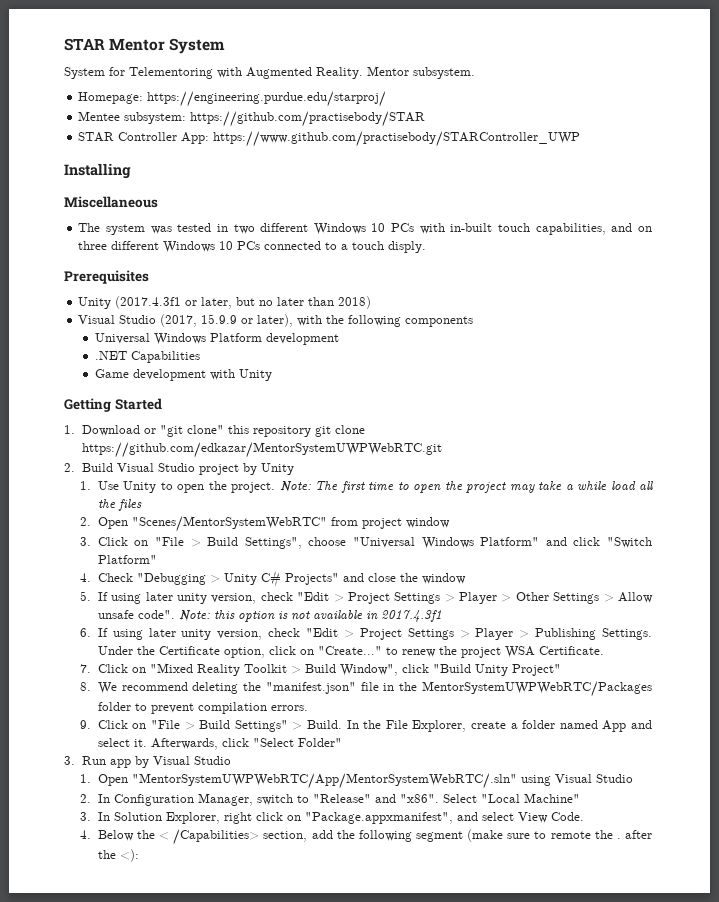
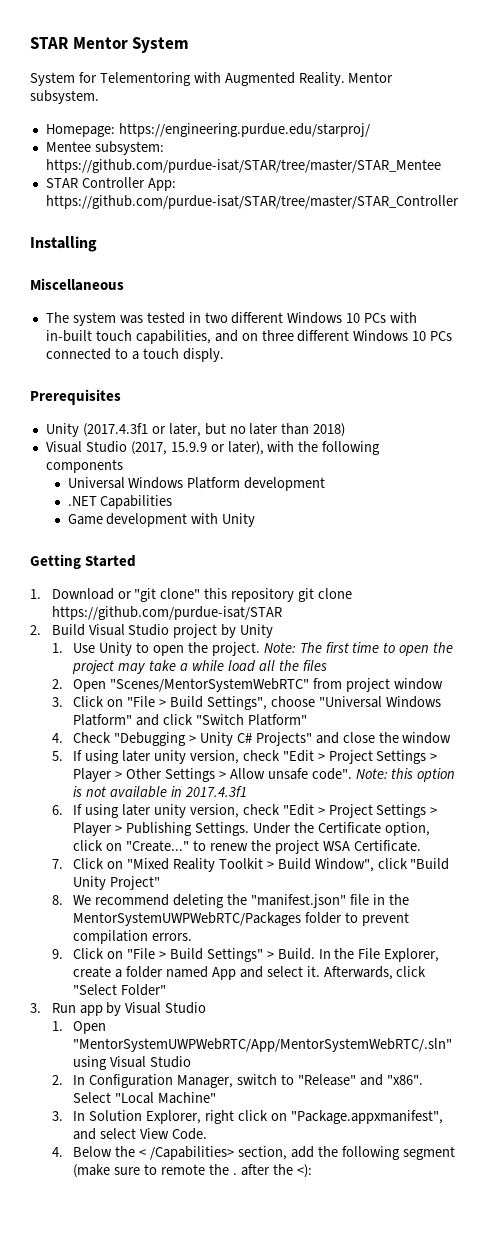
[190,111,426,127] https://github.com/practisebody/STAR -> [45,159,441,173] https://github.com/purdue-isat/STAR/tree/master/STAR_Mentee
[213,131,581,147] https://www.github.com/practisebody/STARController_UWP -> [45,195,459,209] https://github.com/purdue-isat/STAR/tree/master/STAR_Controller
[81,442,442,458] https://github.com/edkazar/MentorSystemUWPWebRTC.git -> [51,606,282,620] https://github.com/purdue-isat/STAR

